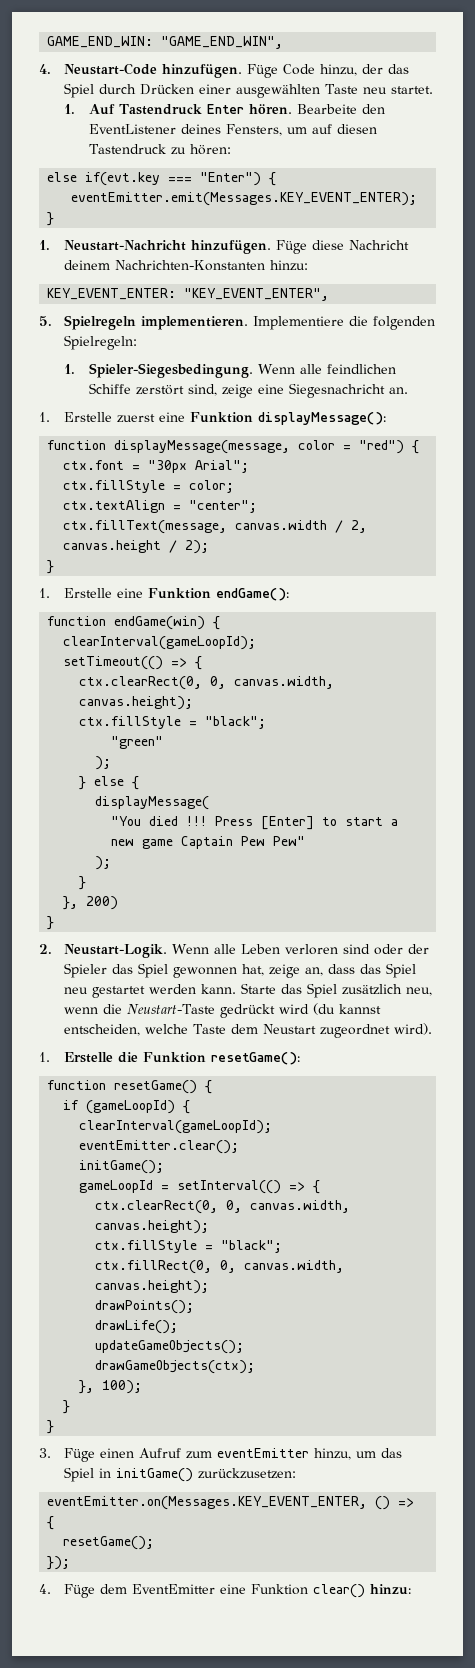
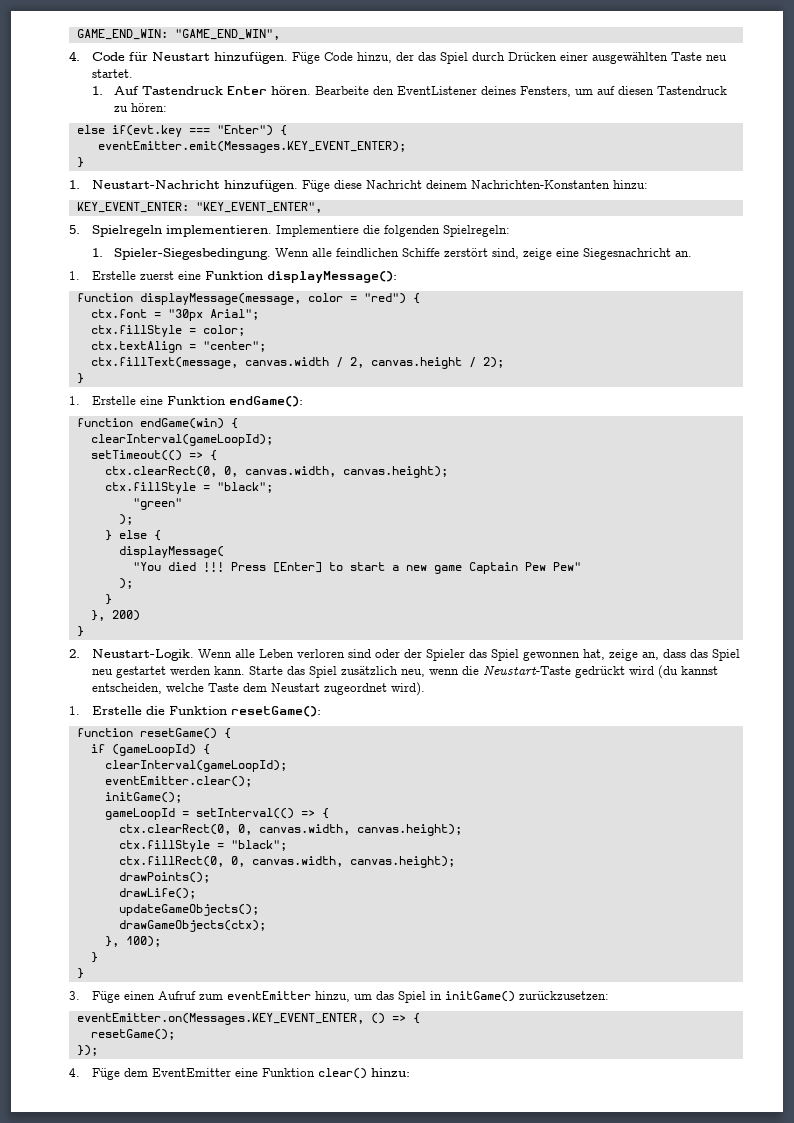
[63,63,157,75] Neustart-Code -> [91,52,210,61] Code für Neustart

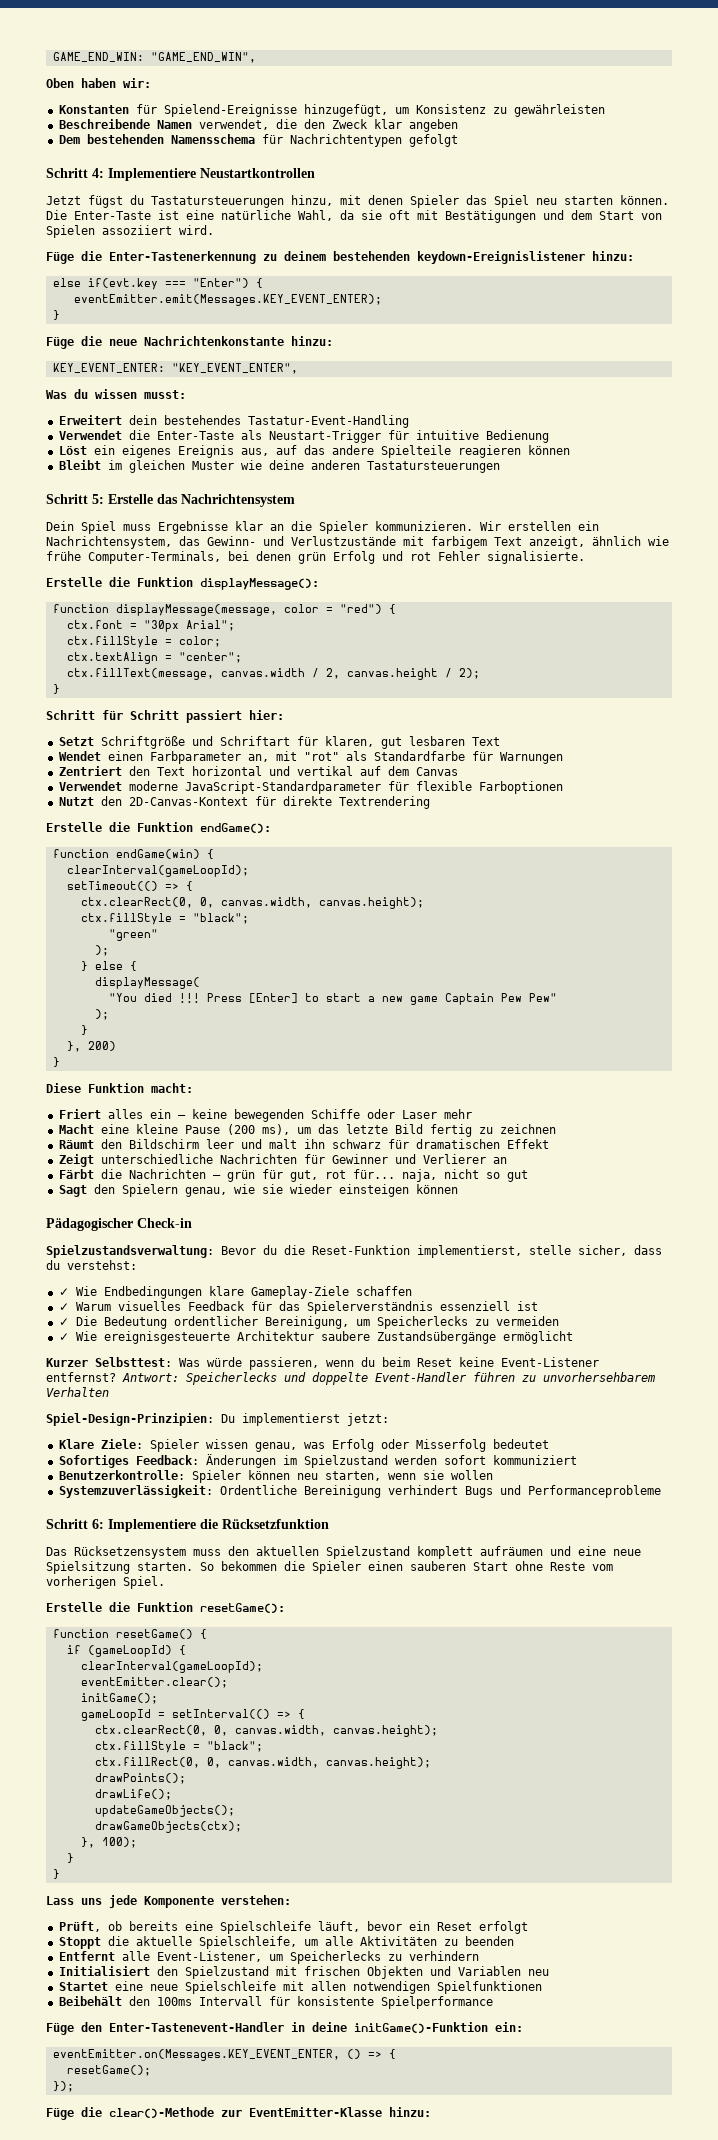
[69,51,727,64] [91,69,133,78] [91,86,728,97] [114,103,168,112] 4. Code für Neustart hinzufügen. Füge Code hinzu, der das Spiel durch Drücken einer ausgewählten Taste neu startet. // 1. Auf Tastendruck Enter hören. Bearbeite den EventListener deines Fensters, um auf diesen Tastendruck zu hören: -> [46,78,151,88] [58,104,605,117] [58,119,458,132] [58,134,458,147] [46,168,315,181] [46,195,669,208] [46,210,662,223] [46,225,214,238] [46,251,634,264] Oben haben wir: // Konstanten für Spielend-Ereignisse hinzugefügt, um Konsistenz zu gewährleisten // Beschreibende Namen verwendet, die den Zweck klar angeben // Dem bestehenden Namensschema für Nachrichtentypen gefolgt // Schritt 4: Implementiere Neustartkontrollen // Jetzt fügst du Tastatursteuerungen hinzu, mit denen Spieler das Spiel neu starten können. Die Enter-Taste ist eine natürliche Wahl, da sie oft mit Bestätigungen und dem Start von Spielen assoziiert wird. // Füge die Enter-Tastenerkennung zu deinem bestehenden keydown-Ereignislistener hinzu:
[69,180,648,192] [76,202,322,213] [69,225,510,237] [91,248,693,260] [69,271,201,280] 1. Neustart-Nachricht hinzufügen. Füge diese Nachricht deinem Nachrichten-Konstanten hinzu: // KEY_EVENT_ENTER: "KEY_EVENT_ENTER", // 5. Spielregeln implementieren. Implementiere die folgenden Spielregeln: // 1. Spieler-Siegesbedingung. Wenn alle feindlichen Schiffe zerstört sind, zeige eine Siegesnachricht an. // 1. Erstelle zuerst eine -> [46,336,333,349] [52,363,298,374] [46,389,186,399] [58,415,409,428] [58,430,549,443] [58,445,570,458] [58,460,500,473] [46,494,295,507] [46,521,599,534] [46,536,669,549] [46,551,585,564] [46,577,130,587] Füge die neue Nachrichtenkonstante hinzu: // KEY_EVENT_ENTER: "KEY_EVENT_ENTER", // Was du wissen musst: // Erweitert dein bestehendes Tastatur-Event-Handling // Verwendet die Enter-Taste als Neustart-Trigger für intuitive Bedienung // Löst ein eigenes Ereignis aus, auf das andere Spielteile reagieren können // Bleibt im gleichen Muster wie deine anderen Tastatursteuerungen // Schritt 5: Erstelle das Nachrichtensystem // Dein Spiel muss Ergebnisse klar an die Spieler kommunizieren. Wir erstellen ein Nachrichtensystem, das Gewinn- und Verlustzustände mit farbigem Text anzeigt, ähnlich wie frühe Computer-Terminals, bei denen grün Erfolg und rot Fehler signalisierte. // Erstelle die
[69,396,163,405] 1. Erstelle eine -> [46,710,284,723] [58,736,500,749] [58,751,563,764] [58,766,458,776] [58,781,563,794] [58,796,430,809] [46,822,130,832] Schritt für Schritt passiert hier: // Setzt Schriftgröße und Schriftart für klaren, gut lesbaren Text // Wendet einen Farbparameter an, mit "rot" als Standardfarbe für Warnungen // Zentriert den Text horizontal und vertikal auf dem Canvas // Verwendet moderne JavaScript-Standardparameter für flexible Farboptionen // Nutzt den 2D-Canvas-Kontext für direkte Textrendering // Erstelle die
[69,649,740,661] [91,665,718,679] [91,682,425,696] [69,706,80,715] 2. Neustart-Logik. Wenn alle Leben verloren sind oder der Spieler das Spiel gewonnen hat, zeige an, dass das Spiel neu gestartet werden kann. Starte das Spiel zusätzlich neu, wenn die Neustart-Taste gedrückt wird (du kannst entscheiden, welche Taste dem Neustart zugeordnet wird). // 1. -> [46,1083,193,1093] [58,1109,472,1122] [58,1124,556,1137] [58,1139,549,1149] [58,1154,507,1167] [58,1169,528,1182] [58,1184,458,1197] [46,1218,192,1231] [46,1245,662,1258] [46,1260,137,1270] [58,1286,412,1299] [58,1301,538,1314] [58,1316,559,1329] [58,1331,573,1344] [46,1357,599,1370] [46,1372,655,1385] [46,1387,109,1397] [46,1413,389,1426] [58,1439,549,1452] [58,1454,577,1468] [58,1470,493,1483] [58,1485,661,1498] [46,1519,329,1532] [46,1546,641,1559] [46,1561,613,1574] [46,1576,165,1589] Diese Funktion macht: // Friert alles ein – keine bewegenden Schiffe oder Laser mehr // Macht eine kleine Pause (200 ms), um das letzte Bild fertig zu zeichnen // Räumt den Bildschirm leer und malt ihn schwarz für dramatischen Effekt // Zeigt unterschiedliche Nachrichten für Gewinner und Verlierer an // Färbt die Nachrichten – grün für gut, rot für... naja, nicht so gut // Sagt den Spielern genau, wie sie wieder einsteigen können // Pädagogischer Check-in // Spielzustandsverwaltung: Bevor du die Reset-Funktion implementierst, stelle sicher, dass du verstehst: // ✓ Wie Endbedingungen klare Gameplay-Ziele schaffen // ✓ Warum visuelles Feedback für das Spielerverständnis essenziell ist // ✓ Die Bedeutung ordentlicher Bereinigung, um Speicherlecks zu vermeiden // ✓ Wie ereignisgesteuerte Architektur saubere Zustandsübergänge ermöglicht // Kurzer Selbsttest: Was würde passieren, wenn du beim Reset keine Event-Listener entfernst? Antwort: Speicherlecks und doppelte Event-Handler führen zu unvorhersehbarem Verhalten // Spiel-Design-Prinzipien: Du implementierst jetzt: // Klare Ziele: Spieler wissen genau, was Erfolg oder Misserfolg bedeutet // Sofortiges Feedback: Änderungen im Spielzustand werden sofort kommuniziert // Benutzerkontrolle: Spieler können neu starten, wenn sie wollen // Systemzuverlässigkeit: Ordentliche Bereinigung verhindert Bugs und Performanceprobleme // Schritt 6: Implementiere die Rücksetzfunktion // Das Rücksetzensystem muss den aktuellen Spielzustand komplett aufräumen und eine neue Spielsitzung starten. So bekommen die Spieler einen sauberen Start ohne Reste vom vorherigen Spiel. //
[69,991,609,1003] 3. Füge einen Aufruf zum eventEmitter hinzu, um das Spiel in initGame() zurückzusetzen: -> [46,1895,291,1908] [58,1921,528,1934] [58,1936,514,1949] [58,1951,479,1964] [58,1966,549,1979] [58,1981,542,1994] [58,1996,493,2009] [46,2022,523,2035] Lass uns jede Komponente verstehen: // Prüft, ob bereits eine Spielschleife läuft, bevor ein Reset erfolgt // Stoppt die aktuelle Spielschleife, um alle Aktivitäten zu beenden // Entfernt alle Event-Listener, um Speicherlecks zu verhindern // Initialisiert den Spielzustand mit frischen Objekten und Variablen neu // Startet eine neue Spielschleife mit allen notwendigen Spielfunktionen // Beibehält den 100ms Intervall für konsistente Spielperformance // Füge den Enter-Tastenevent-Handler in deine initGame()-Funktion ein:
[69,1068,367,1080] 4. Füge dem EventEmitter eine Funktion clear() -> [46,2107,382,2120] Füge die clear()-Methode zur EventEmitter-Klasse

